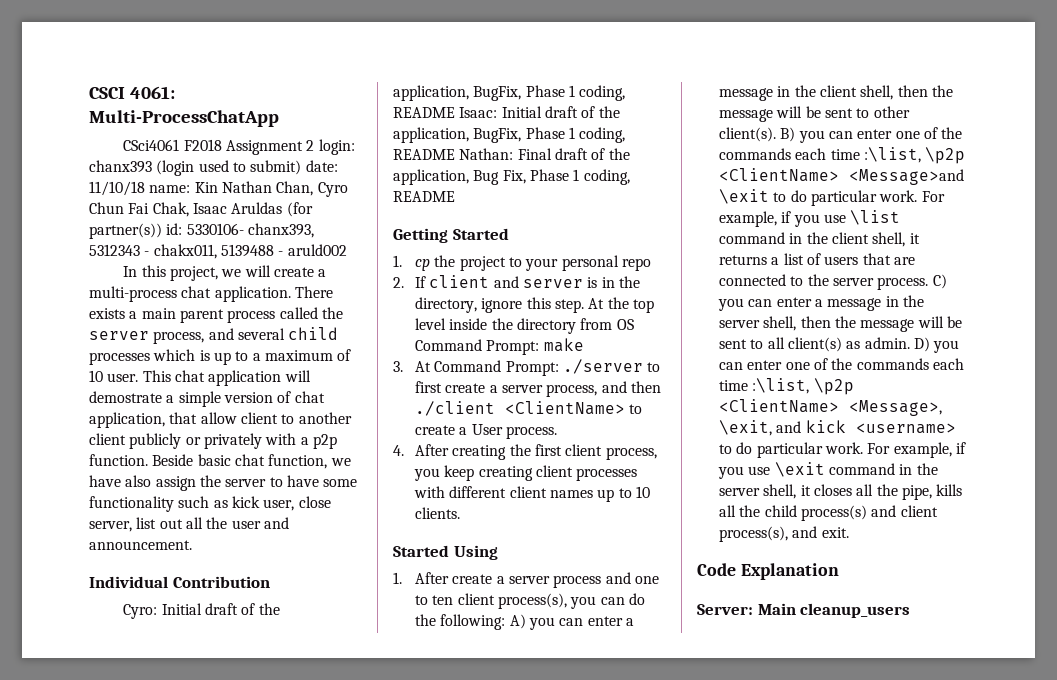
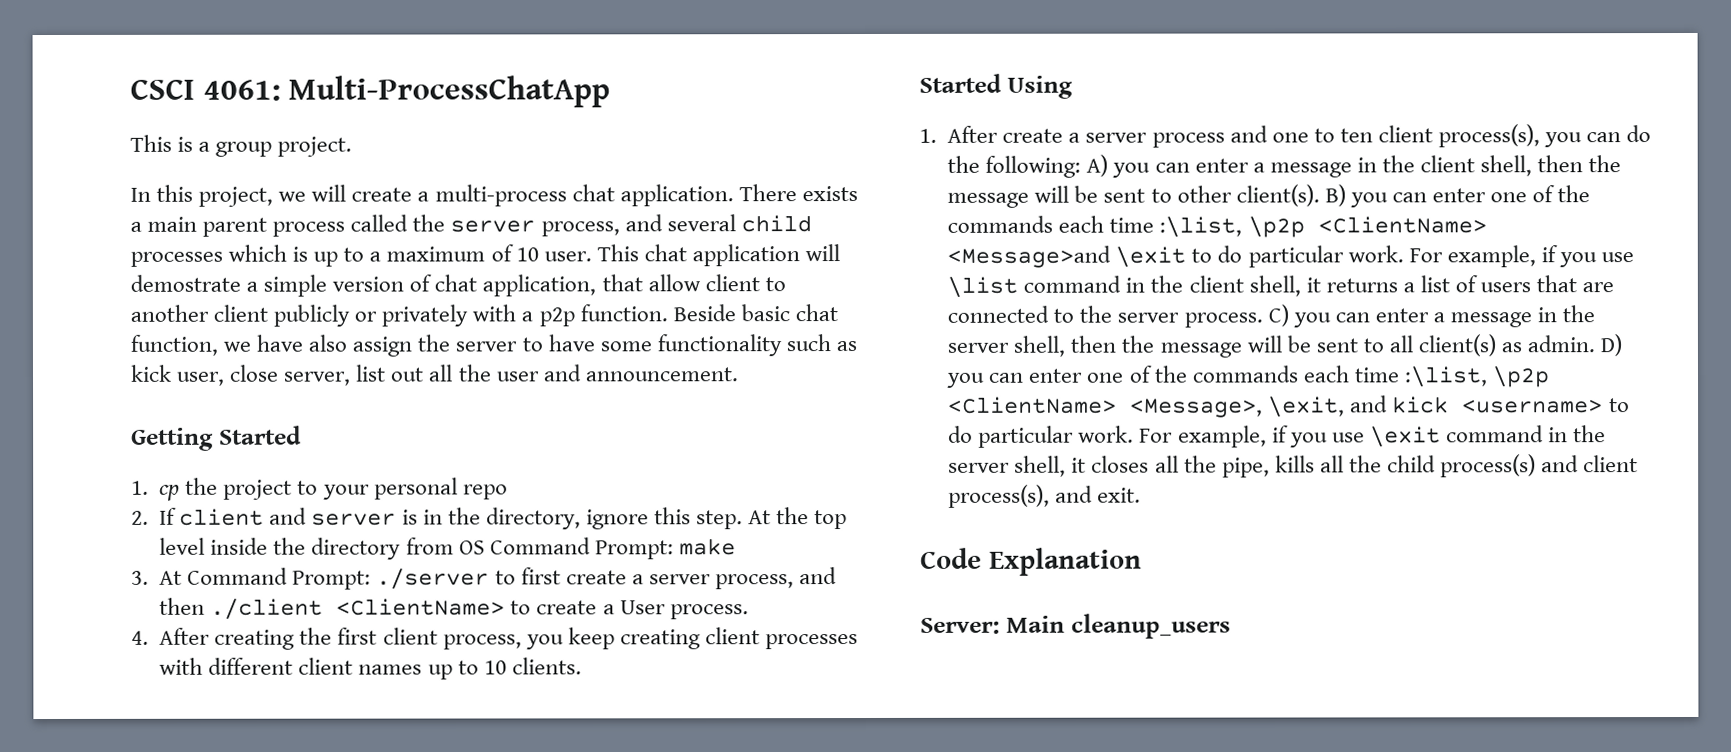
[123,139,355,155] [89,160,338,176] [89,181,348,197] [89,202,313,217] [89,223,314,239] [89,244,347,259] CSci4061 F2018 Assignment 2 login: chanx393 (login used to submit) date: 11/10/18 name: Kin Nathan Chan, Cyro Chun Fai Chak, Isaac Aruldas (for partner(s)) id: 5330106- chanx393, 5312343 - chakx011, 5139488 - aruld002 -> [130,134,353,157] This is a group project.
[89,576,270,588] [123,603,280,619] [393,85,626,101] [393,106,620,118] [393,127,626,143] [393,148,630,160] [393,169,630,185] [393,191,455,202] // Individual Contribution // Cyro: Initial draft of the application, BugFix, Phase 1 coding, README Isaac: Initial draft of the application, BugFix, Phase 1 coding, README Nathan: Final draft of the application, Bug Fix, Phase 1 coding, README -> (739, 374) none

